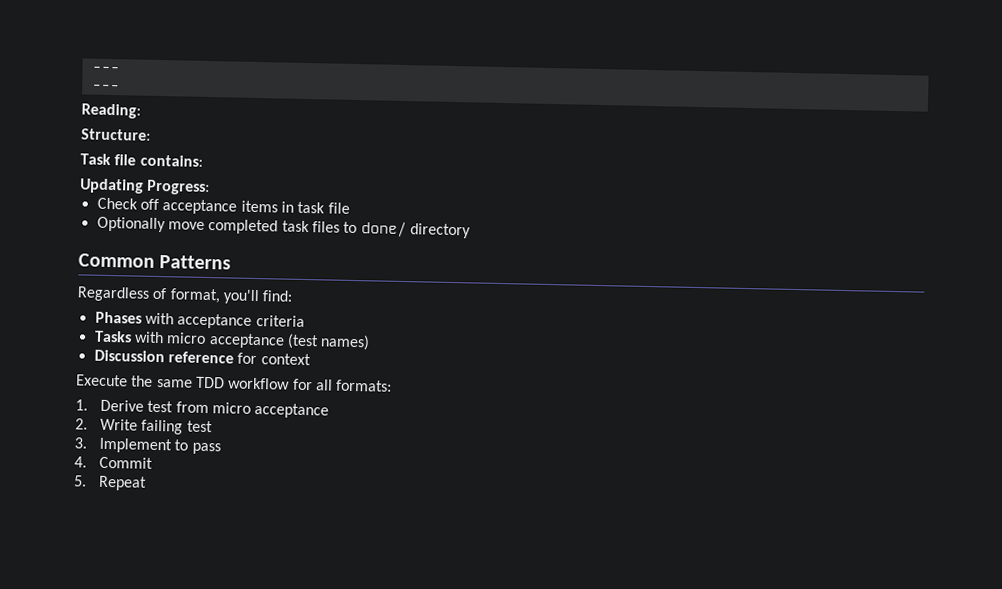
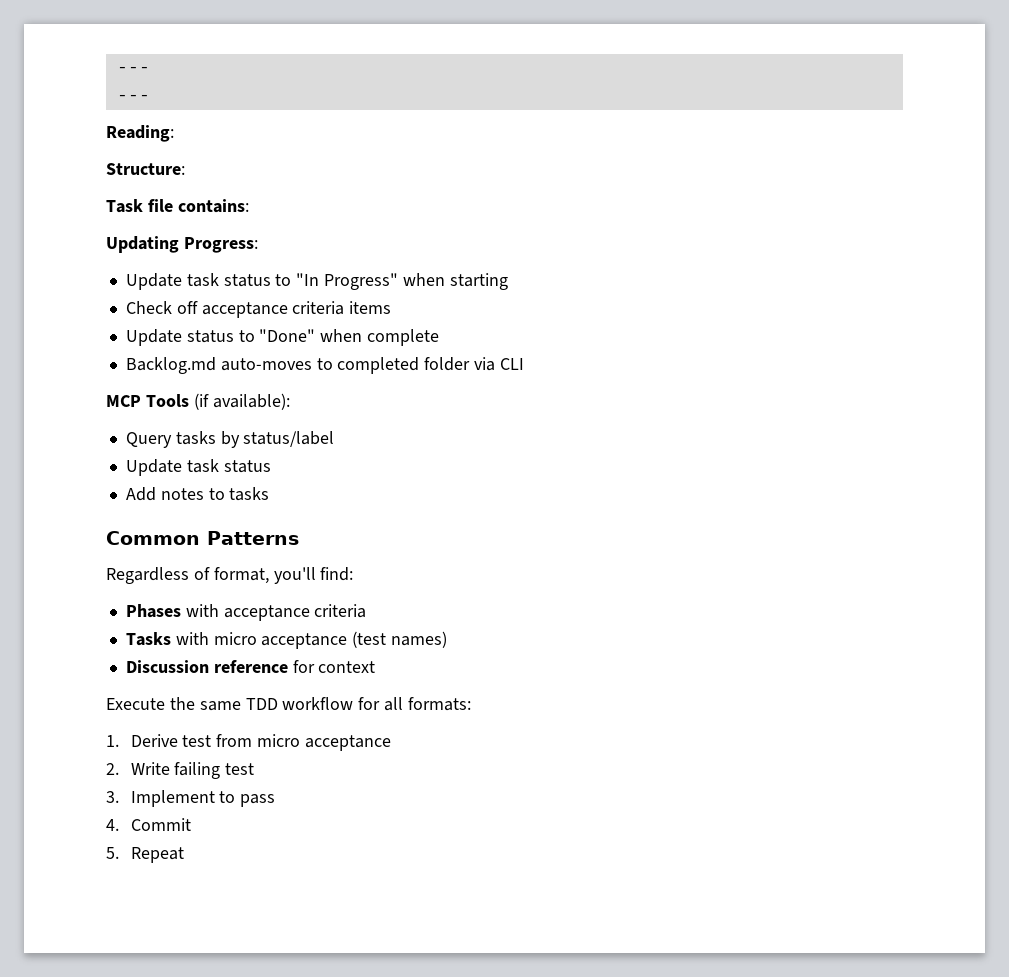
(211, 187) none -> [125,273,508,290] // Update task status to "In Progress" when starting
(238, 207) none -> [292,301,345,315] criteria
[280,201,350,214] [96,216,471,239] in task file // Optionally move completed task files to done/ directory -> [125,329,440,346] [125,357,524,374] [106,393,290,410] [125,431,335,448] [125,459,271,476] [125,487,270,501] // Update status to "Done" when complete // Backlog.md auto-moves to completed folder via CLI // MCP Tools (if available): // Query tasks by status/label // Update task status // Add notes to tasks

